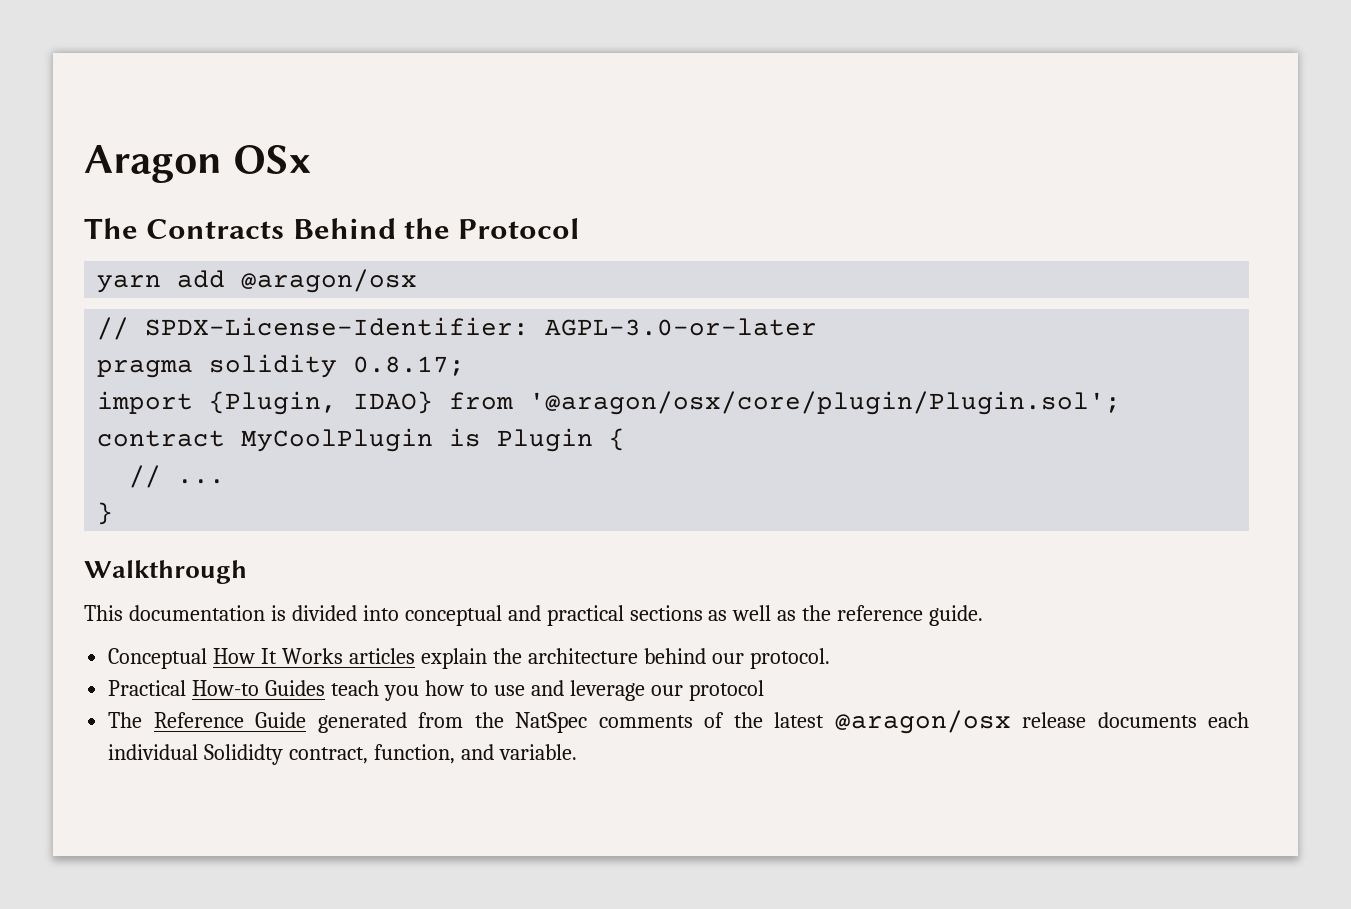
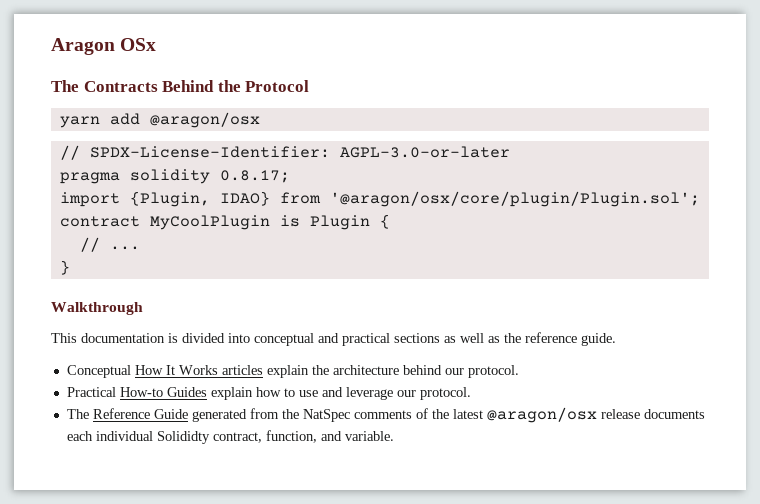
[331,680,419,701] teach you -> [210,387,253,400] explain
[688,680,764,701] protocol -> [419,387,471,400] protocol.

